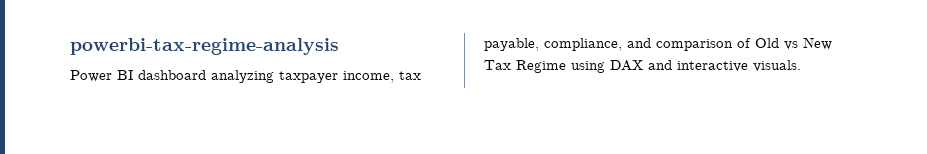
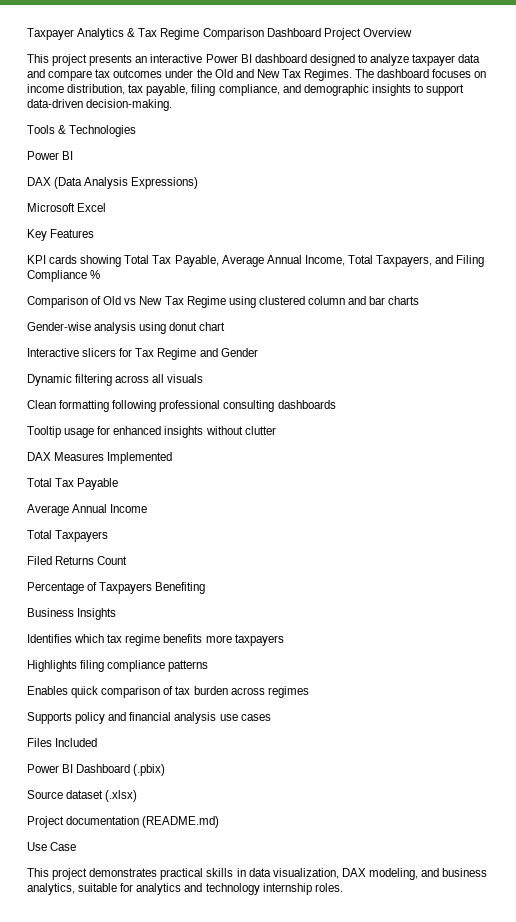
[70,38,339,55] [70,70,421,83] [484,38,733,51] powerbi-tax-regime-analysis // Power BI dashboard analyzing taxpayer income, tax payable, compliance, and comparison -> [27,28,412,40] [27,54,481,66] [27,69,487,81] [27,84,465,96] [27,99,173,111] [27,125,137,137] [27,151,74,160] [27,177,199,189] [27,203,107,212] [27,229,95,241] [27,255,485,267] [27,270,101,282] [27,296,88,308] Taxpayer Analytics & Tax Regime Comparison Dashboard Project Overview // This project presents an interactive Power BI dashboard designed to analyze taxpayer data and compare tax outcomes under the Old and New Tax Regimes. The dashboard focuses on income distribution, tax payable, filing compliance, and demographic insights to support data-driven decision-making. // Tools & Technologies // Power BI // DAX (Data Analysis Expressions) // Microsoft Excel // Key Features // KPI cards showing Total Tax Payable, Average Annual Income, Total Taxpayers, and Filing Compliance % // Comparison
[610,60,801,72] DAX and interactive visuals. -> [258,296,420,305] [27,322,226,334] [27,348,258,360] [27,374,204,386] [27,400,336,412] [27,426,276,438] [27,452,173,464] [27,478,119,490] [27,504,148,516] [27,530,109,542] [27,556,128,565] [27,582,206,594] [27,608,117,620] [27,634,284,646] [27,660,209,672] [27,686,309,698] [27,712,271,724] [27,738,98,747] [27,764,166,776] [27,790,138,802] [27,816,220,828] [27,842,77,851] [27,868,488,880] [27,883,343,895] clustered column and bar charts // Gender-wise analysis using donut chart // Interactive slicers for Tax Regime and Gender // Dynamic filtering across all visuals // Clean formatting following professional consulting dashboards // Tooltip usage for enhanced insights without clutter // DAX Measures Implemented // Total Tax Payable // Average Annual Income // Total Taxpayers // Filed Returns Count // Percentage of Taxpayers Benefiting // Business Insights // Identifies which tax regime benefits more taxpayers // Highlights filing compliance patterns // Enables quick comparison of tax burden across regimes // Supports policy and financial analysis use cases // Files Included // Power BI Dashboard (.pbix) // Source dataset (.xlsx) // Project documentation (README.md) // Use Case // This project demonstrates practical skills in data visualization, DAX modeling, and business analytics, suitable for analytics and technology internship roles.

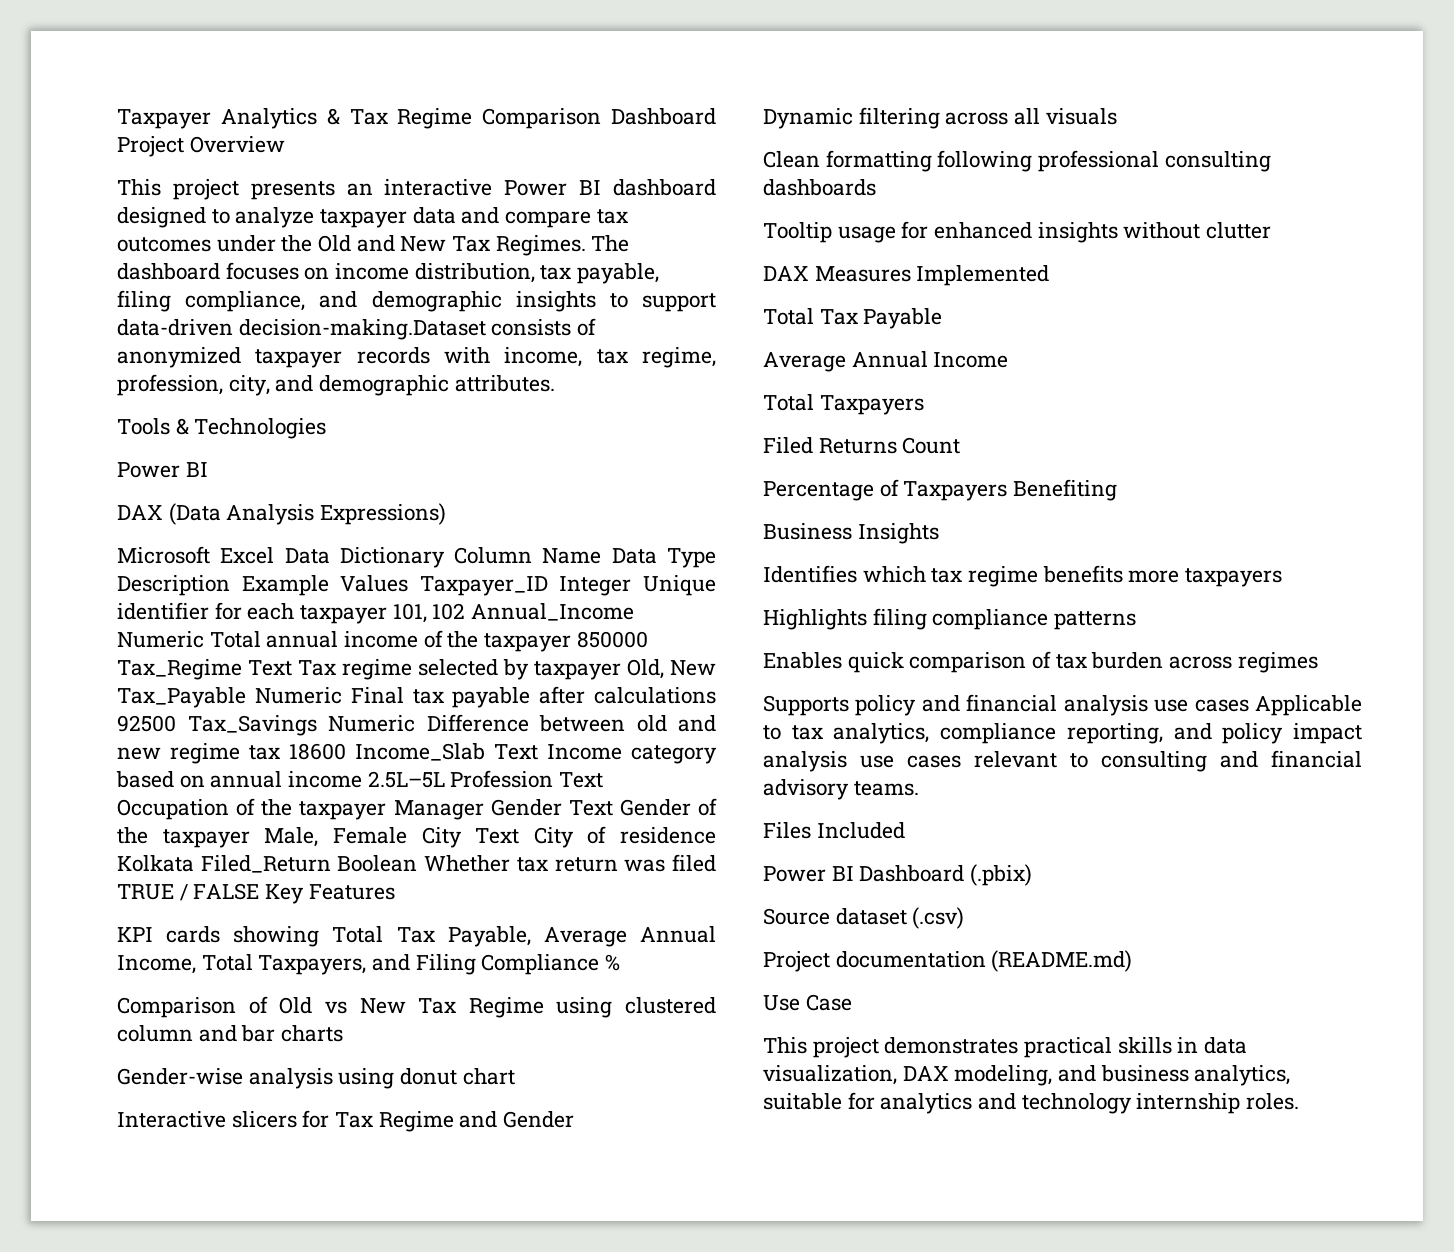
[86,99,173,111] decision-making. -> [238,318,597,340] [117,347,716,368] [117,374,555,396] decision-making.Dataset consists of anonymized taxpayer records with income, tax regime, profession, city, and demographic attributes.
(107, 207) // -> [284,547,716,568] [117,575,716,596] [117,602,635,624] [117,630,648,652] [117,659,716,680] [117,686,716,708] [117,714,716,736] [117,743,717,764] [116,770,604,788] [117,798,717,820] [117,826,716,848] [117,854,716,873] [117,883,260,901] Data Dictionary Column Name Data Type Description Example Values Taxpayer_ID Integer Unique identifier for each taxpayer 101, 102 Annual_Income Numeric Total annual income of the taxpayer 850000 Tax_Regime Text Tax regime selected by taxpayer Old, New Tax_Payable Numeric Final tax payable after calculations 92500 Tax_Savings Numeric Difference between old and new regime tax 18600 Income_Slab Text Income category based on annual income 2.5L–5L Profession Text Occupation of the taxpayer Manager Gender Text Gender of the taxpayer Male, Female City Text City of residence Kolkata Filed_Return Boolean Whether tax return was filed TRUE / FALSE
(271, 717) none -> [1255,695,1362,716] [763,723,1362,744] [763,750,1362,772] [763,779,919,800] Applicable to tax analytics, compliance reporting, and policy impact analysis use cases relevant to consulting and financial advisory teams.
[105,790,138,802] (.xlsx) -> [912,907,965,929] (.csv)

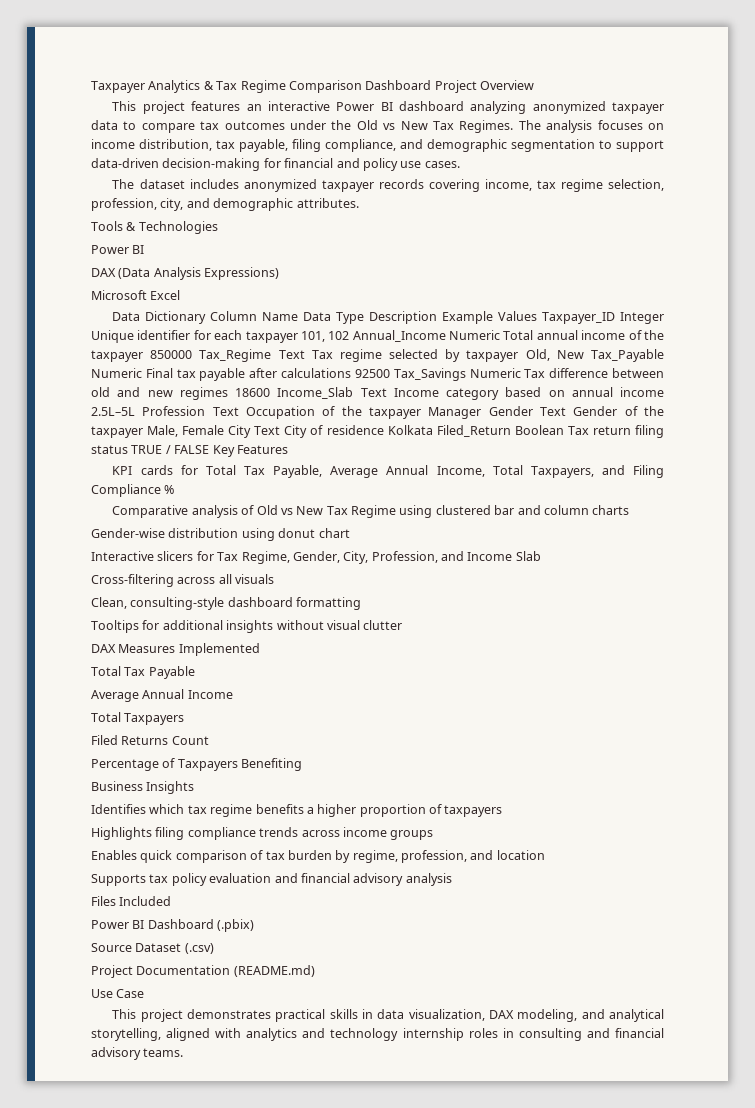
[250,181,335,200] presents -> [191,101,241,111] features
[117,207,315,228] designed to analyze -> [470,101,606,114] analyzing anonymized
[461,207,500,224] and -> [123,121,137,130] to
[356,235,395,252] and -> [383,123,396,130] vs
[117,263,220,280] dashboard -> [546,120,593,133] analysis
[515,291,596,312] insights -> [511,139,595,152] segmentation
[238,318,597,340] decision-making.Dataset consists of -> [162,158,460,171] [112,179,239,189] decision-making for financial and policy use cases. // The dataset includes
[444,347,490,364] with -> [428,179,480,192] covering
[642,347,716,368] regime, -> [560,179,665,192] regime selection,
(275, 555) none -> (181, 295) //
[426,714,529,732] Difference -> [524,368,609,378] Tax difference
[170,743,280,764] regime tax -> [179,387,228,400] regimes
[424,854,716,872] Whether tax return was filed -> [567,425,664,438] [91,445,128,454] Tax return filing status
[233,926,320,947] showing -> [180,465,198,475] for
[117,997,236,1018] Comparison -> [112,505,238,518] Comparative analysis
[117,1025,276,1042] column and bar -> [494,505,589,515] bar and column
[248,1068,333,1089] analysis -> [168,528,239,538] distribution
[378,1111,575,1132] [763,107,1117,129] [763,150,1271,172] [763,179,876,196] [763,221,1033,243] Regime and Gender // Dynamic filtering across all visuals // Clean formatting following professional consulting dashboards // Tooltip usage for enhanced -> [241,551,541,564] [91,574,275,587] [91,597,362,610] [91,620,223,633] Regime, Gender, City, Profession, and Income Slab // Cross-filtering across all visuals // Clean, consulting-style dashboard formatting // Tooltips for additional
(1201, 230) none -> [326,620,360,630] visual
[1128,570,1180,583] more -> [306,804,442,817] a higher proportion of
[1054,611,1137,630] patterns -> [259,827,434,840] trends across income groups
[1169,652,1318,673] [763,694,1362,716] [763,723,1362,744] [763,750,1362,772] [763,779,919,800] across regimes // Supports policy and financial analysis use cases Applicable to tax analytics, compliance reporting, and policy impact analysis use cases relevant to consulting and financial advisory teams. -> [335,850,545,863] [91,873,452,886] by regime, profession, and location // Supports tax policy evaluation and financial advisory analysis
[835,908,907,925] dataset -> [135,943,182,952] Dataset
[835,951,986,968] documentation -> [136,965,231,975] Documentation
[1100,1065,1291,1086] [763,1092,1300,1114] business analytics, suitable for analytics and technology internship roles. -> [609,1009,664,1022] [91,1028,664,1041] [91,1047,184,1060] analytical storytelling, aligned with analytics and technology internship roles in consulting and financial advisory teams.

